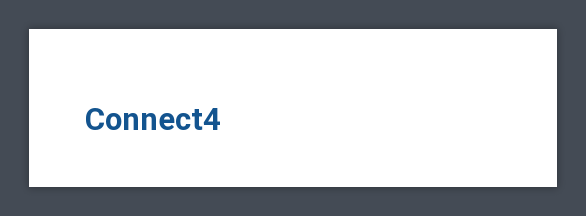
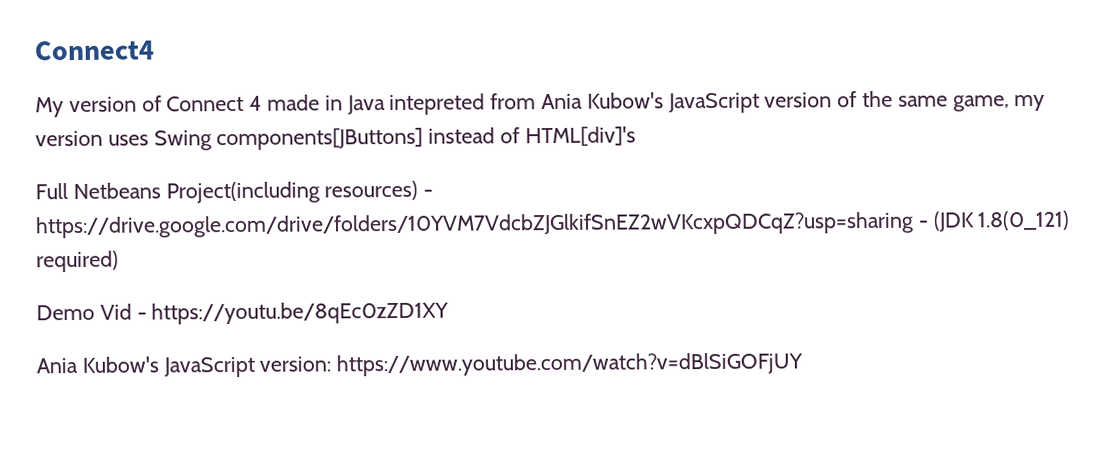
(221, 119) none -> [35,90,1046,118] [35,126,636,151] [35,180,434,204] [35,210,1071,239] [36,250,119,273] [36,301,450,325] [36,352,804,378] // My version of Connect 4 made in Java intepreted from Ania Kubow's JavaScript version of the same game, my version uses Swing components[JButtons] instead of HTML[div]'s // Full Netbeans Project(including resources) - https://drive.google.com/drive/folders/10YVM7VdcbZJGlkifSnEZ2wVKcxpQDCqZ?usp=sharing - (JDK 1.8(0_121) required) // Demo Vid - https://youtu.be/8qEc0zZD1XY // Ania Kubow's JavaScript version: https://www.youtube.com/watch?v=dBlSiGOFjUY

